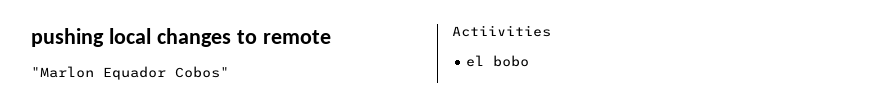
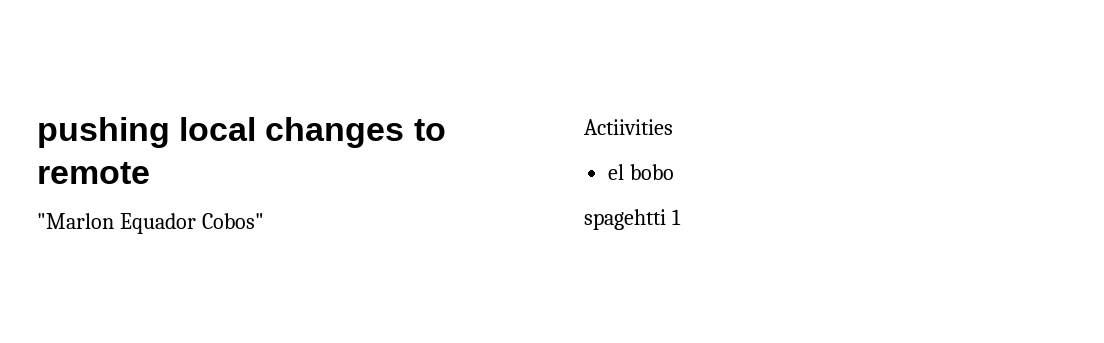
(530, 61) none -> [584,209,681,230] // spagehtti 1

